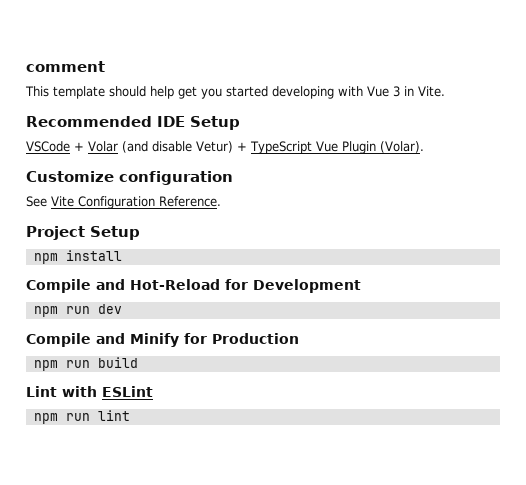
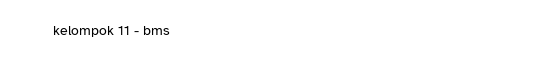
[26,61,105,72] [25,86,445,99] [26,116,240,130] [26,141,424,154] [26,171,233,185] [26,196,221,209] [26,226,140,240] [33,250,122,264] [26,279,361,293] [33,304,122,317] [26,333,299,347] [33,357,138,371] [26,386,153,397] [33,410,130,424] comment // This template should help get you started developing with Vue 3 in Vite. // Recommended IDE Setup // VSCode + Volar (and disable Vetur) + TypeScript Vue Plugin (Volar). // Customize configuration // See Vite Configuration Reference. // Project Setup // npm install // Compile and Hot-Reload for Development // npm run dev // Compile and Minify for Production // npm run build // Lint with ESLint // npm run lint -> [53,26,170,37] kelompok 11 - bms

